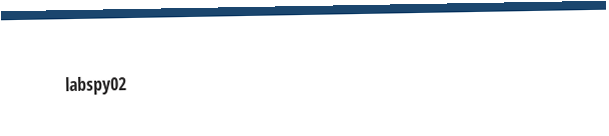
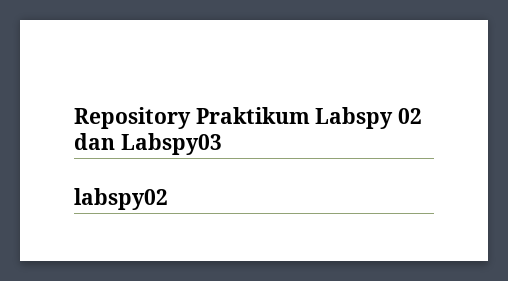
(65, 86) none -> [74,107,423,129] [74,133,222,155] Repository Praktikum Labspy 02 dan Labspy03 //

